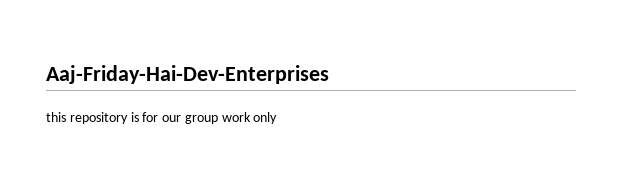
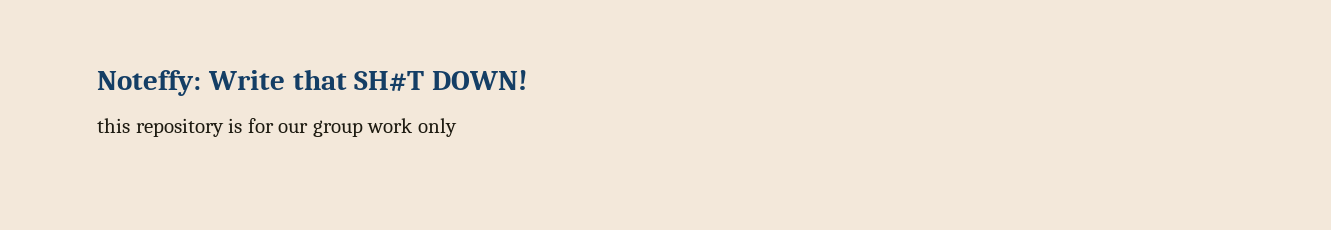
[46,65,329,84] Aaj-Friday-Hai-Dev-Enterprises -> [97,69,529,96] Noteffy: Write that SH#T DOWN!

